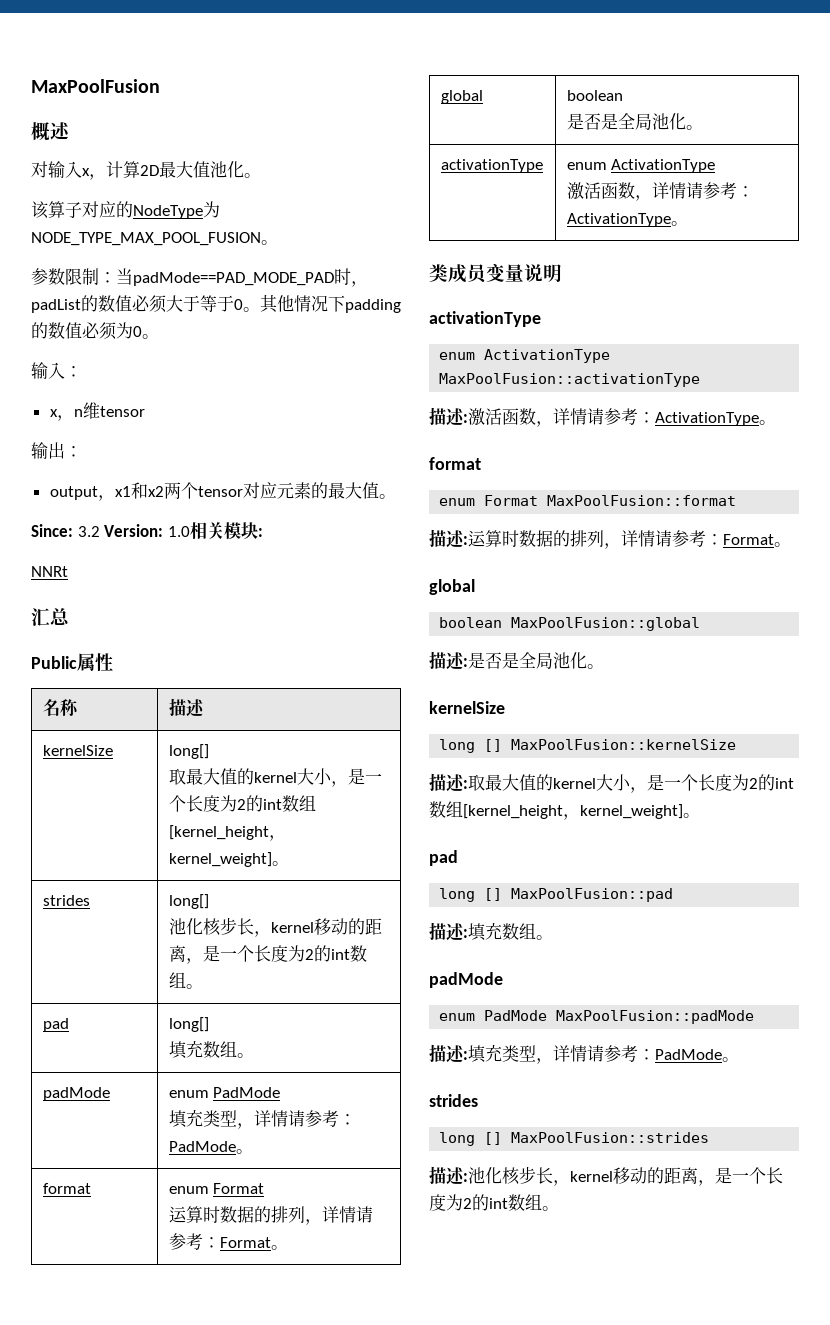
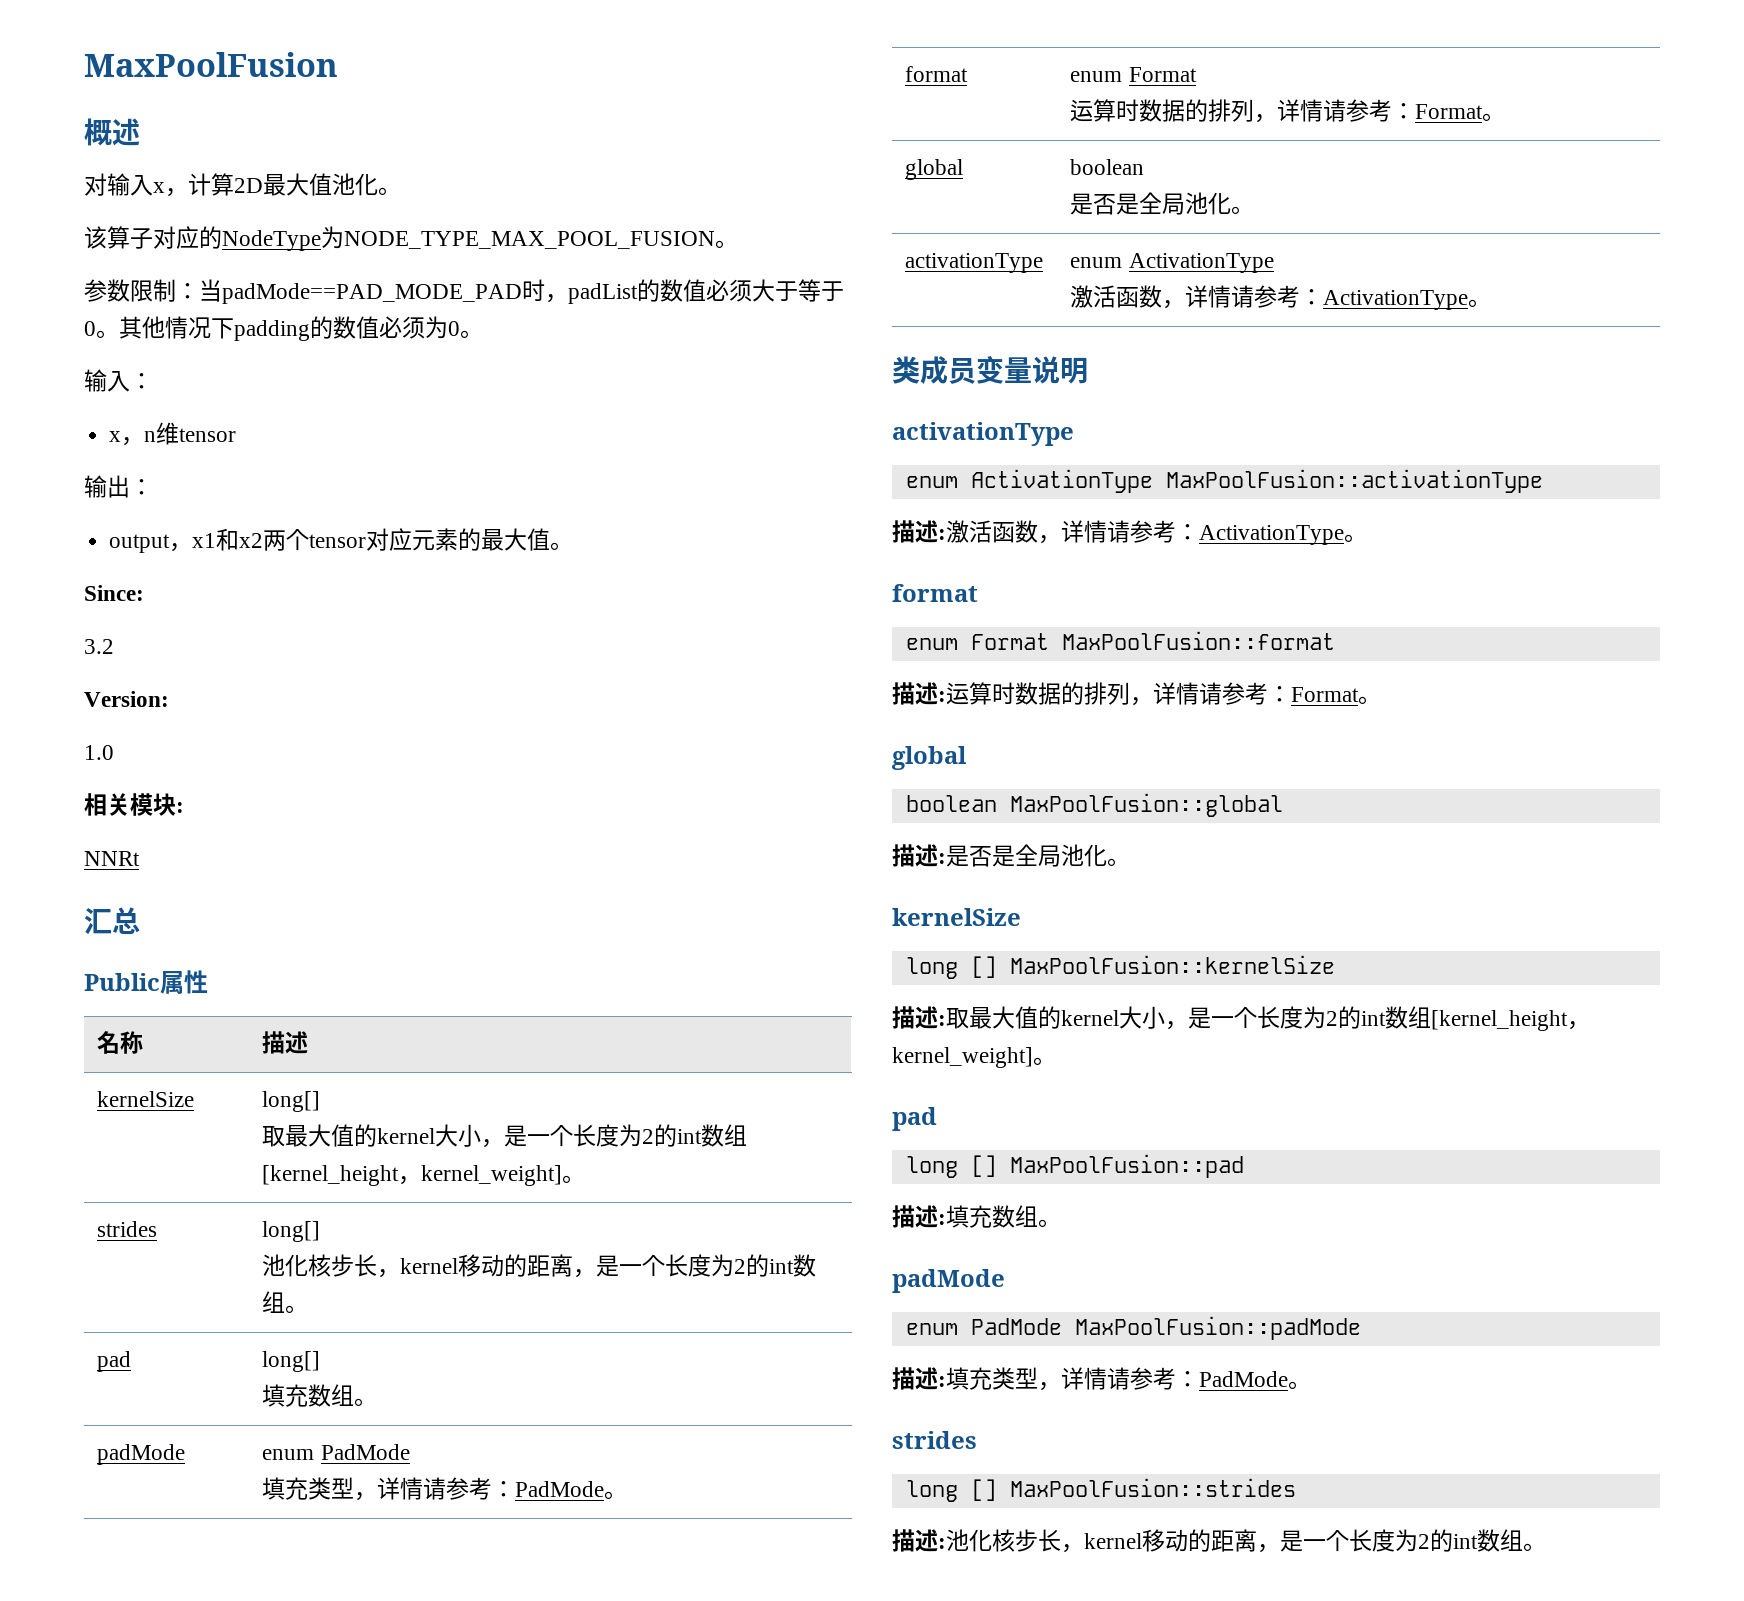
(73, 530) none -> (144, 593) //
(100, 531) none -> (114, 646) //
(164, 530) none -> (169, 699) //
(190, 531) none -> (114, 752) //

